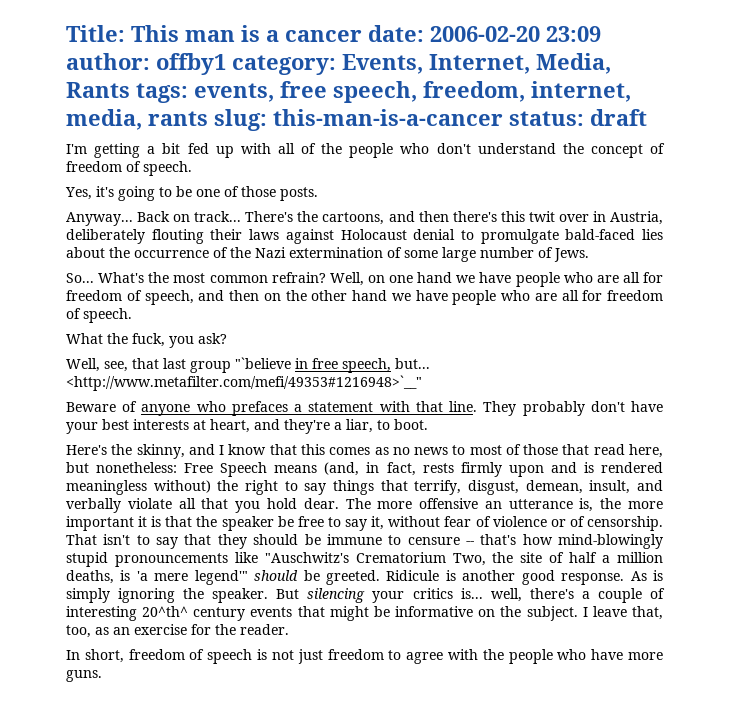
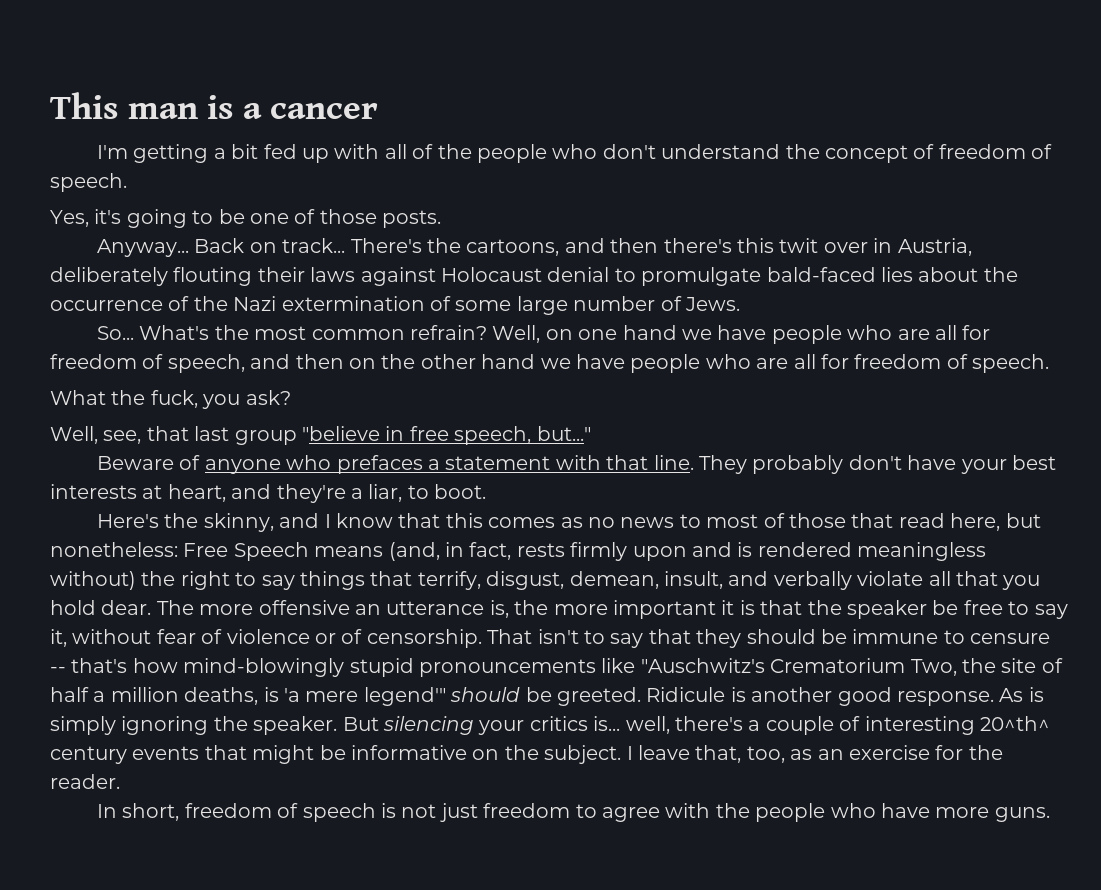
[66,25,125,42] Title: -> (50, 105) none
[368,25,601,42] [66,53,611,75] [66,81,631,103] [66,109,647,131] date: 2006-02-20 23:09 author: offby1 category: Events, Internet, Media, Rants tags: events, free speech, freedom, internet, media, rants slug: this-man-is-a-cancer status: draft -> (379, 111) none
[235,357,291,369] "`believe -> [302,426,380,441] "believe
[395,358,430,369] [66,375,422,391] but... <http://www.metafilter.com/mefi/49353#1216948>`__" -> [536,426,591,441] but..."

